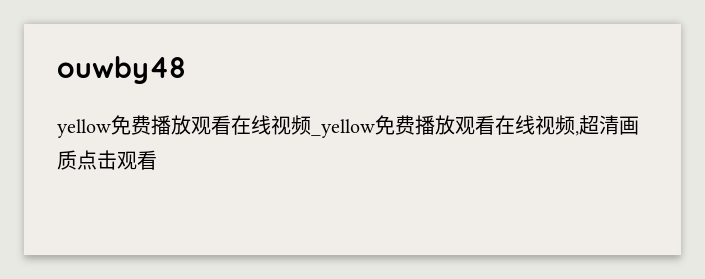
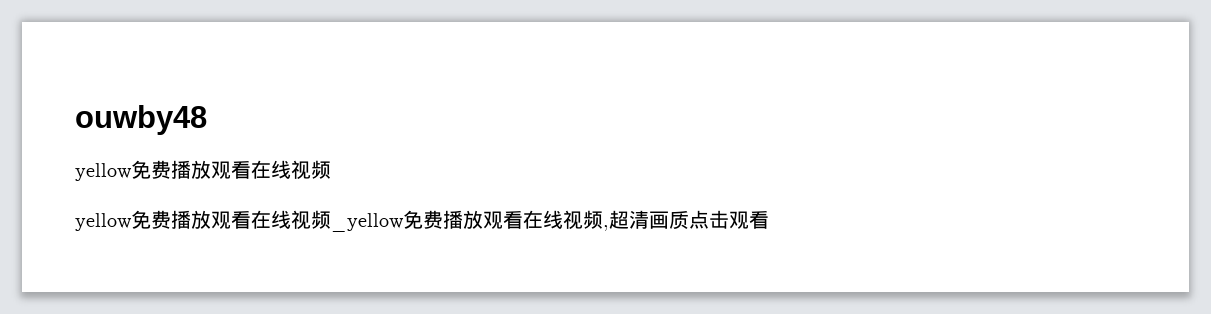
(311, 125) none -> [75,210,331,231] // yellow免费播放观看在线视频

